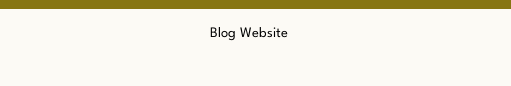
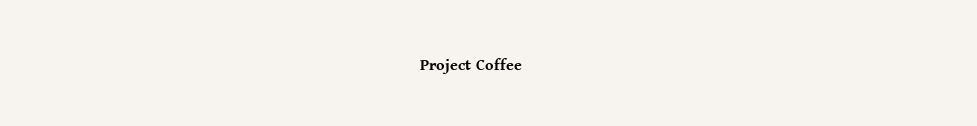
[209,27,288,41] Blog Website -> [420,58,522,74] Project Coffee

